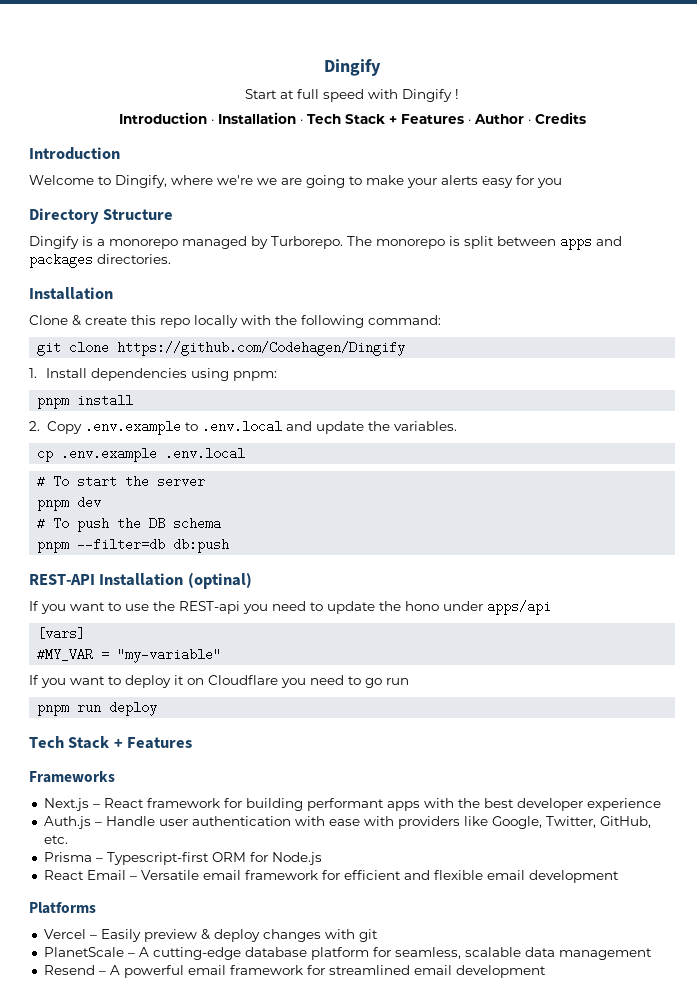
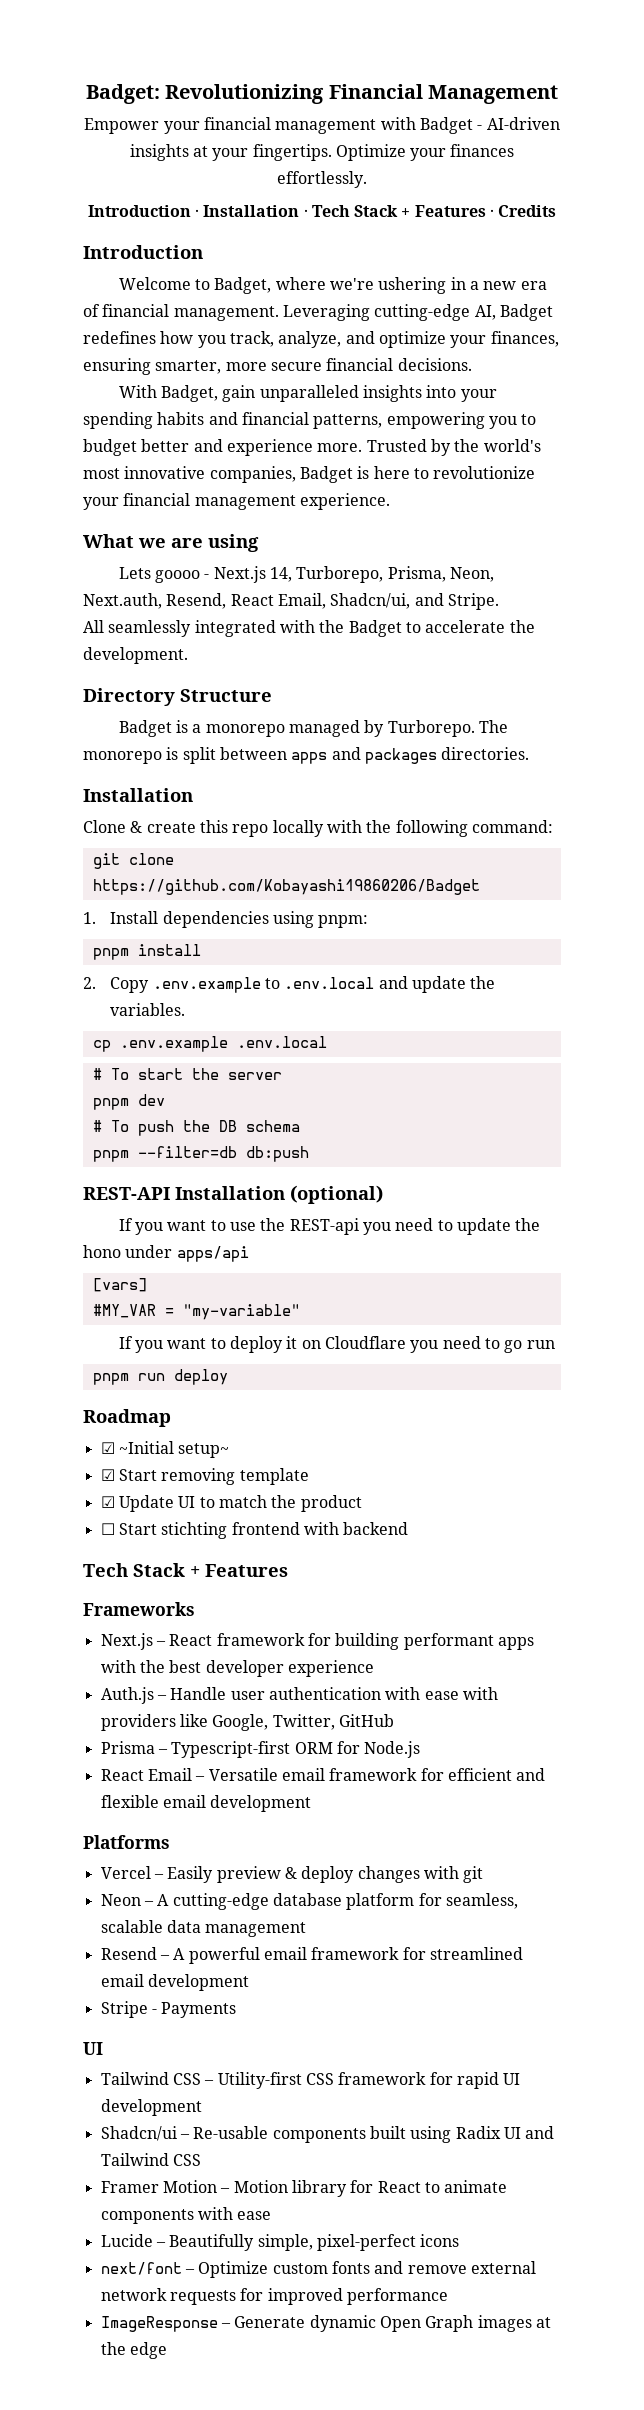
[324,59,381,76] [245,89,459,102] Dingify // Start at full speed with Dingify ! -> [85,84,559,104] [84,117,560,134] [129,144,515,161] [277,171,367,188] Badget: Revolutionizing Financial Management // Empower your financial management with Badget - AI-driven insights at your fingertips. Optimize your finances effortlessly.
[473,114,531,124] Author · -> (495, 213) none
[115,175,167,188] Dingify, -> [214,277,272,294] Badget,
[257,175,562,188] we are going to make your alerts easy for you -> [378,277,547,294] [83,304,553,321] [83,331,559,348] [83,358,472,375] [118,385,497,402] [83,412,537,429] [83,439,541,456] [83,466,536,483] [83,493,390,510] [83,534,259,552] [118,566,494,583] [83,593,499,610] [83,620,535,637] [83,647,188,664] ushering in a new era of financial management. Leveraging cutting-edge AI, Badget redefines how you track, analyze, and optimize your finances, ensuring smarter, more secure financial decisions. // With Badget, gain unparalleled insights into your spending habits and financial patterns, empowering you to budget better and experience more. Trusted by the world's most innovative companies, Badget is here to revolutionize your financial management experience. // What we are using // Lets goooo - Next.js 14, Turborepo, Prisma, Neon, Next.auth, Resend, React Email, Shadcn/ui, and Stripe. // All seamlessly integrated with the Badget to accelerate the development.
[29,236,79,249] Dingify -> [118,720,172,737] Badget
[117,341,406,356] https://github.com/Codehagen/Dingify -> [92,879,480,895] https://github.com/Kobayashi19860206/Badget
[187,572,252,589] (optinal) -> [290,1185,383,1204] (optional)
(158, 708) none -> [83,1409,171,1427] [100,1441,230,1458] [100,1468,309,1485] [100,1495,362,1512] [100,1522,409,1539] // Roadmap // ☑ ~Initial setup~ // ☑ Start removing template // ☑ Update UI to match the product // ☐ Start stichting frontend with backend
[599,816,651,828] [43,835,68,844] GitHub, etc. -> [338,1714,394,1727] GitHub
[43,947,124,957] PlanetScale -> [100,1894,141,1906] Neon
(546, 971) none -> [100,2001,237,2018] [83,2042,103,2055] [100,2072,521,2089] [100,2099,202,2116] [100,2126,555,2143] [100,2153,201,2166] [100,2180,508,2197] [100,2207,272,2224] [100,2234,460,2251] [100,2261,536,2278] [100,2288,448,2305] [100,2315,551,2332] [100,2342,167,2359] // Stripe - Payments // UI // Tailwind CSS – Utility-first CSS framework for rapid UI development // Shadcn/ui – Re-usable components built using Radix UI and Tailwind CSS // Framer Motion – Motion library for React to animate components with ease // Lucide – Beautifully simple, pixel-perfect icons // next/font – Optimize custom fonts and remove external network requests for improved performance // ImageResponse – Generate dynamic Open Graph images at the edge

